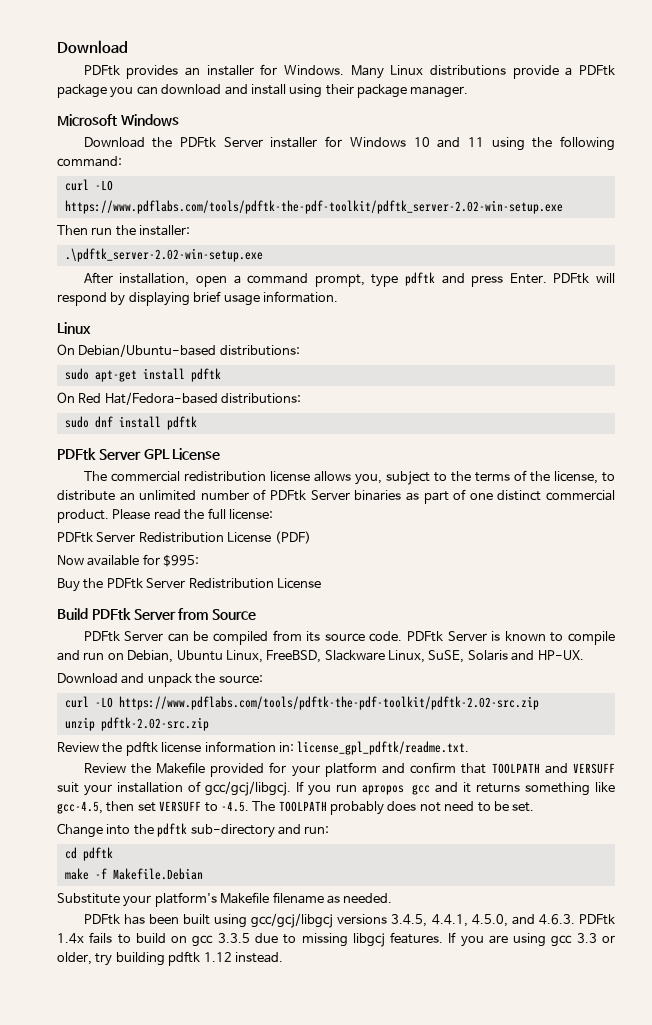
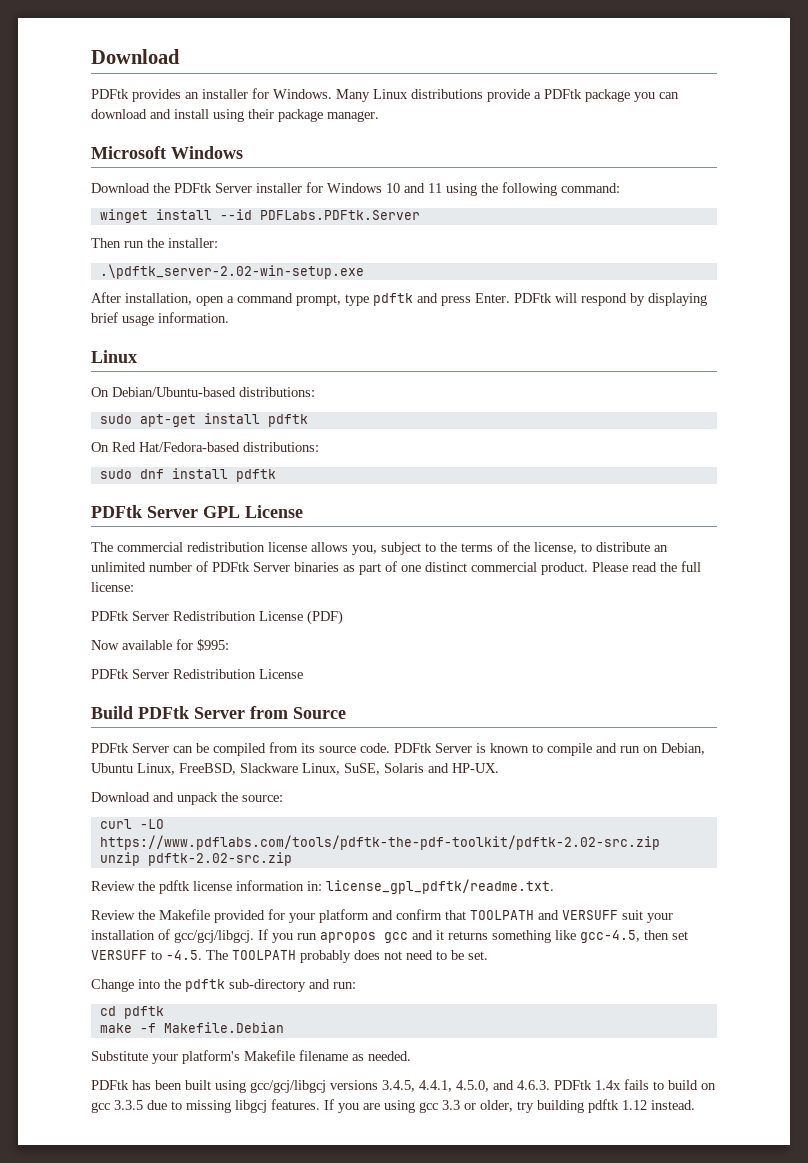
[64,179,113,191] [64,200,563,214] curl -LO https://www.pdflabs.com/tools/pdftk-the-pdf-toolkit/pdftk_server-2.02-win-setup.exe -> [99,209,420,223] winget install --id PDFLabs.PDFtk.Server
[57,578,104,592] Buy the -> (229, 645) none

